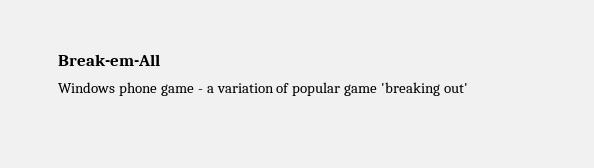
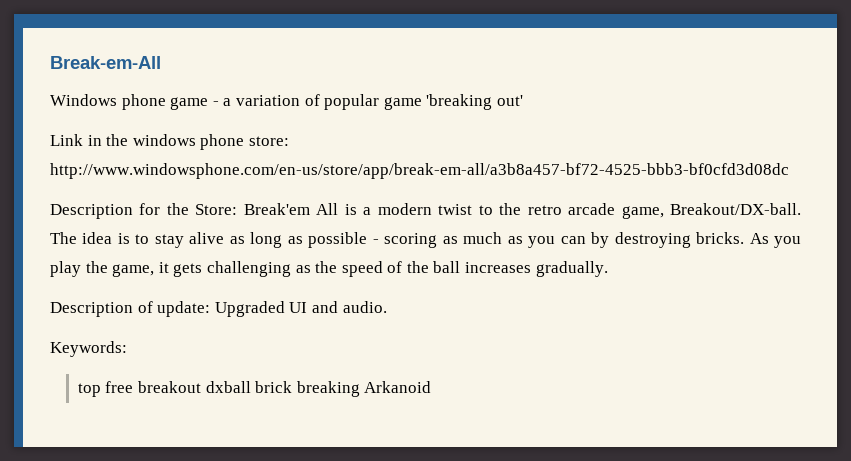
(469, 88) none -> [50,134,289,150] [50,163,789,179] [50,203,801,219] [50,232,802,248] [50,261,608,277] [50,301,387,317] [50,341,127,357] [77,381,432,397] // Link in the windows phone store: http://www.windowsphone.com/en-us/store/app/break-em-all/a3b8a457-bf72-4525-bbb3-bf0cfd3d08dc // Description for the Store: Break'em All is a modern twist to the retro arcade game, Breakout/DX-ball. The idea is to stay alive as long as possible - scoring as much as you can by destroying bricks. As you play the game, it gets challenging as the speed of the ball increases gradually. // Description of update: Upgraded UI and audio. // Keywords: // top free breakout dxball brick breaking Arkanoid

